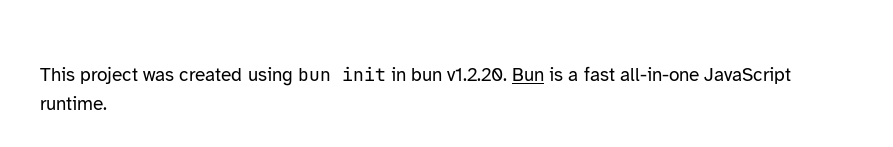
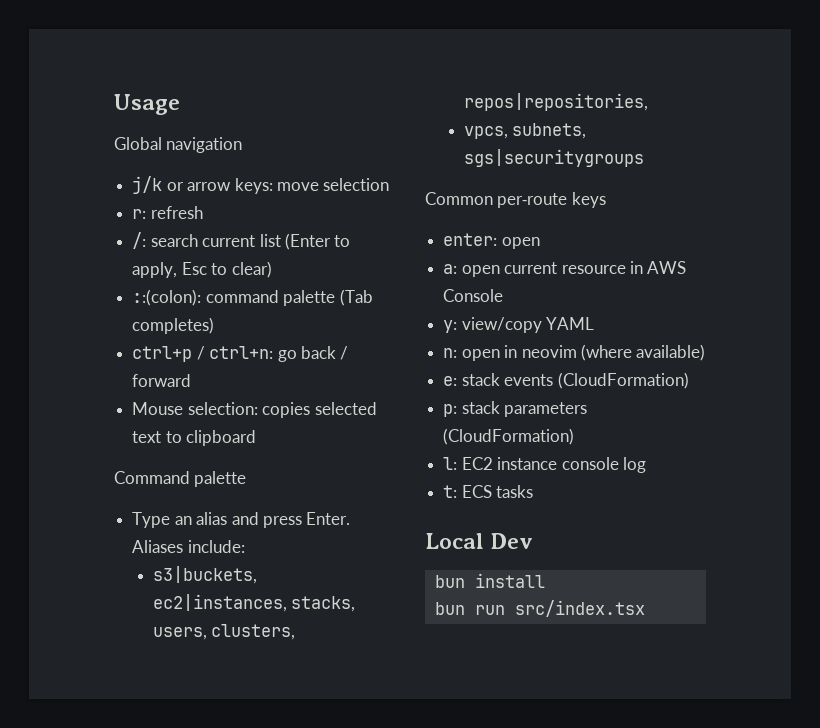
[40,66,791,86] [40,96,107,110] This project was created using bun init in bun v1.2.20. Bun is a fast all-in-one JavaScript runtime. -> [114,94,180,115] [114,137,243,153] [132,176,390,194] [132,206,203,219] [132,232,351,250] [132,261,272,278] [132,289,373,306] [132,317,215,334] [132,346,349,362] [132,374,192,387] [132,402,377,418] [132,430,257,446] [114,471,247,487] [132,512,351,528] [132,540,245,553] [152,566,257,584] [152,594,356,612] [152,624,296,640] [463,93,648,111] [463,123,587,139] [463,149,644,167] [425,192,606,208] [443,233,540,249] [443,261,687,277] [443,289,504,302] [443,317,595,333] [443,344,706,361] [443,372,689,389] [443,401,588,417] [443,428,575,445] [443,457,646,473] [443,485,534,498] [425,533,534,549] [434,573,545,588] [434,600,645,617] Usage // Global navigation // j/k or arrow keys: move selection // r: refresh // /: search current list (Enter to apply, Esc to clear) // ::(colon): command palette (Tab completes) // ctrl+p / ctrl+n: go back / forward // Mouse selection: copies selected text to clipboard // Command palette // Type an alias and press Enter. Aliases include: // s3|buckets, ec2|instances, stacks, users, clusters, repos|repositories, // vpcs, subnets, sgs|securitygroups // Common per‑route keys // enter: open // a: open current resource in AWS Console // y: view/copy YAML // n: open in neovim (where available) // e: stack events (CloudFormation) // p: stack parameters (CloudFormation) // l: EC2 instance console log // t: ECS tasks // Local Dev // bun install // bun run src/index.tsx

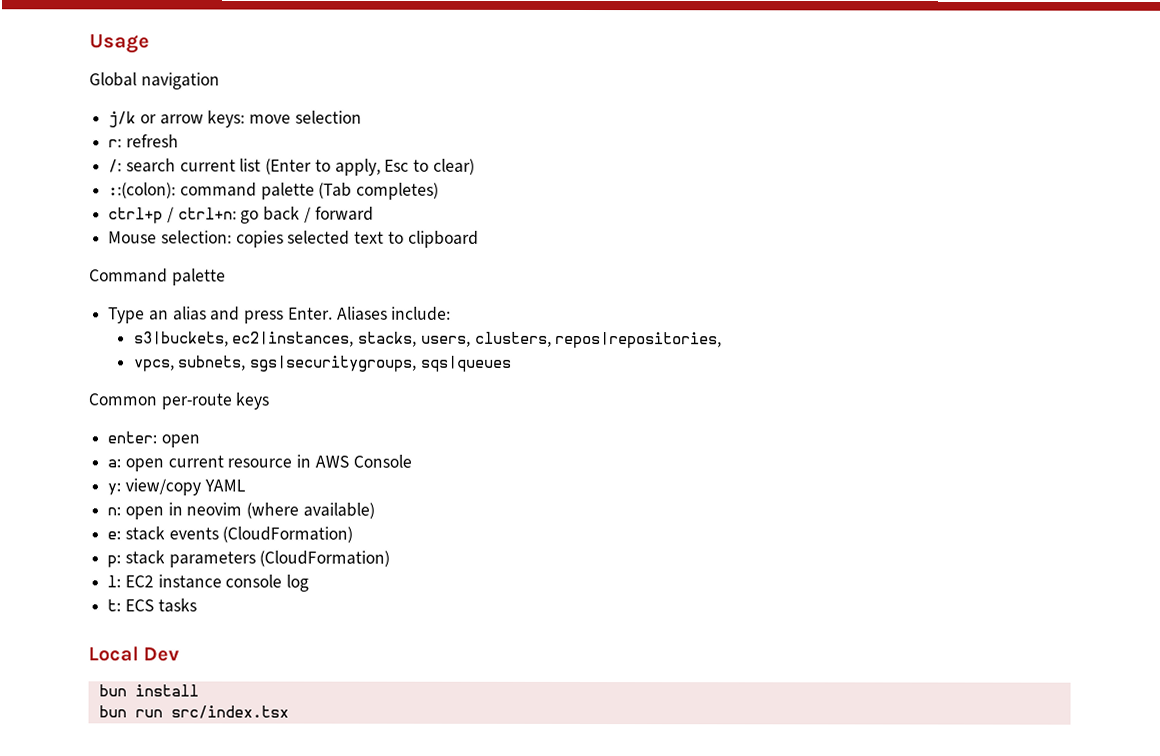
[463,149,644,167] sgs|securitygroups -> [250,355,512,372] sgs|securitygroups, sqs|queues

